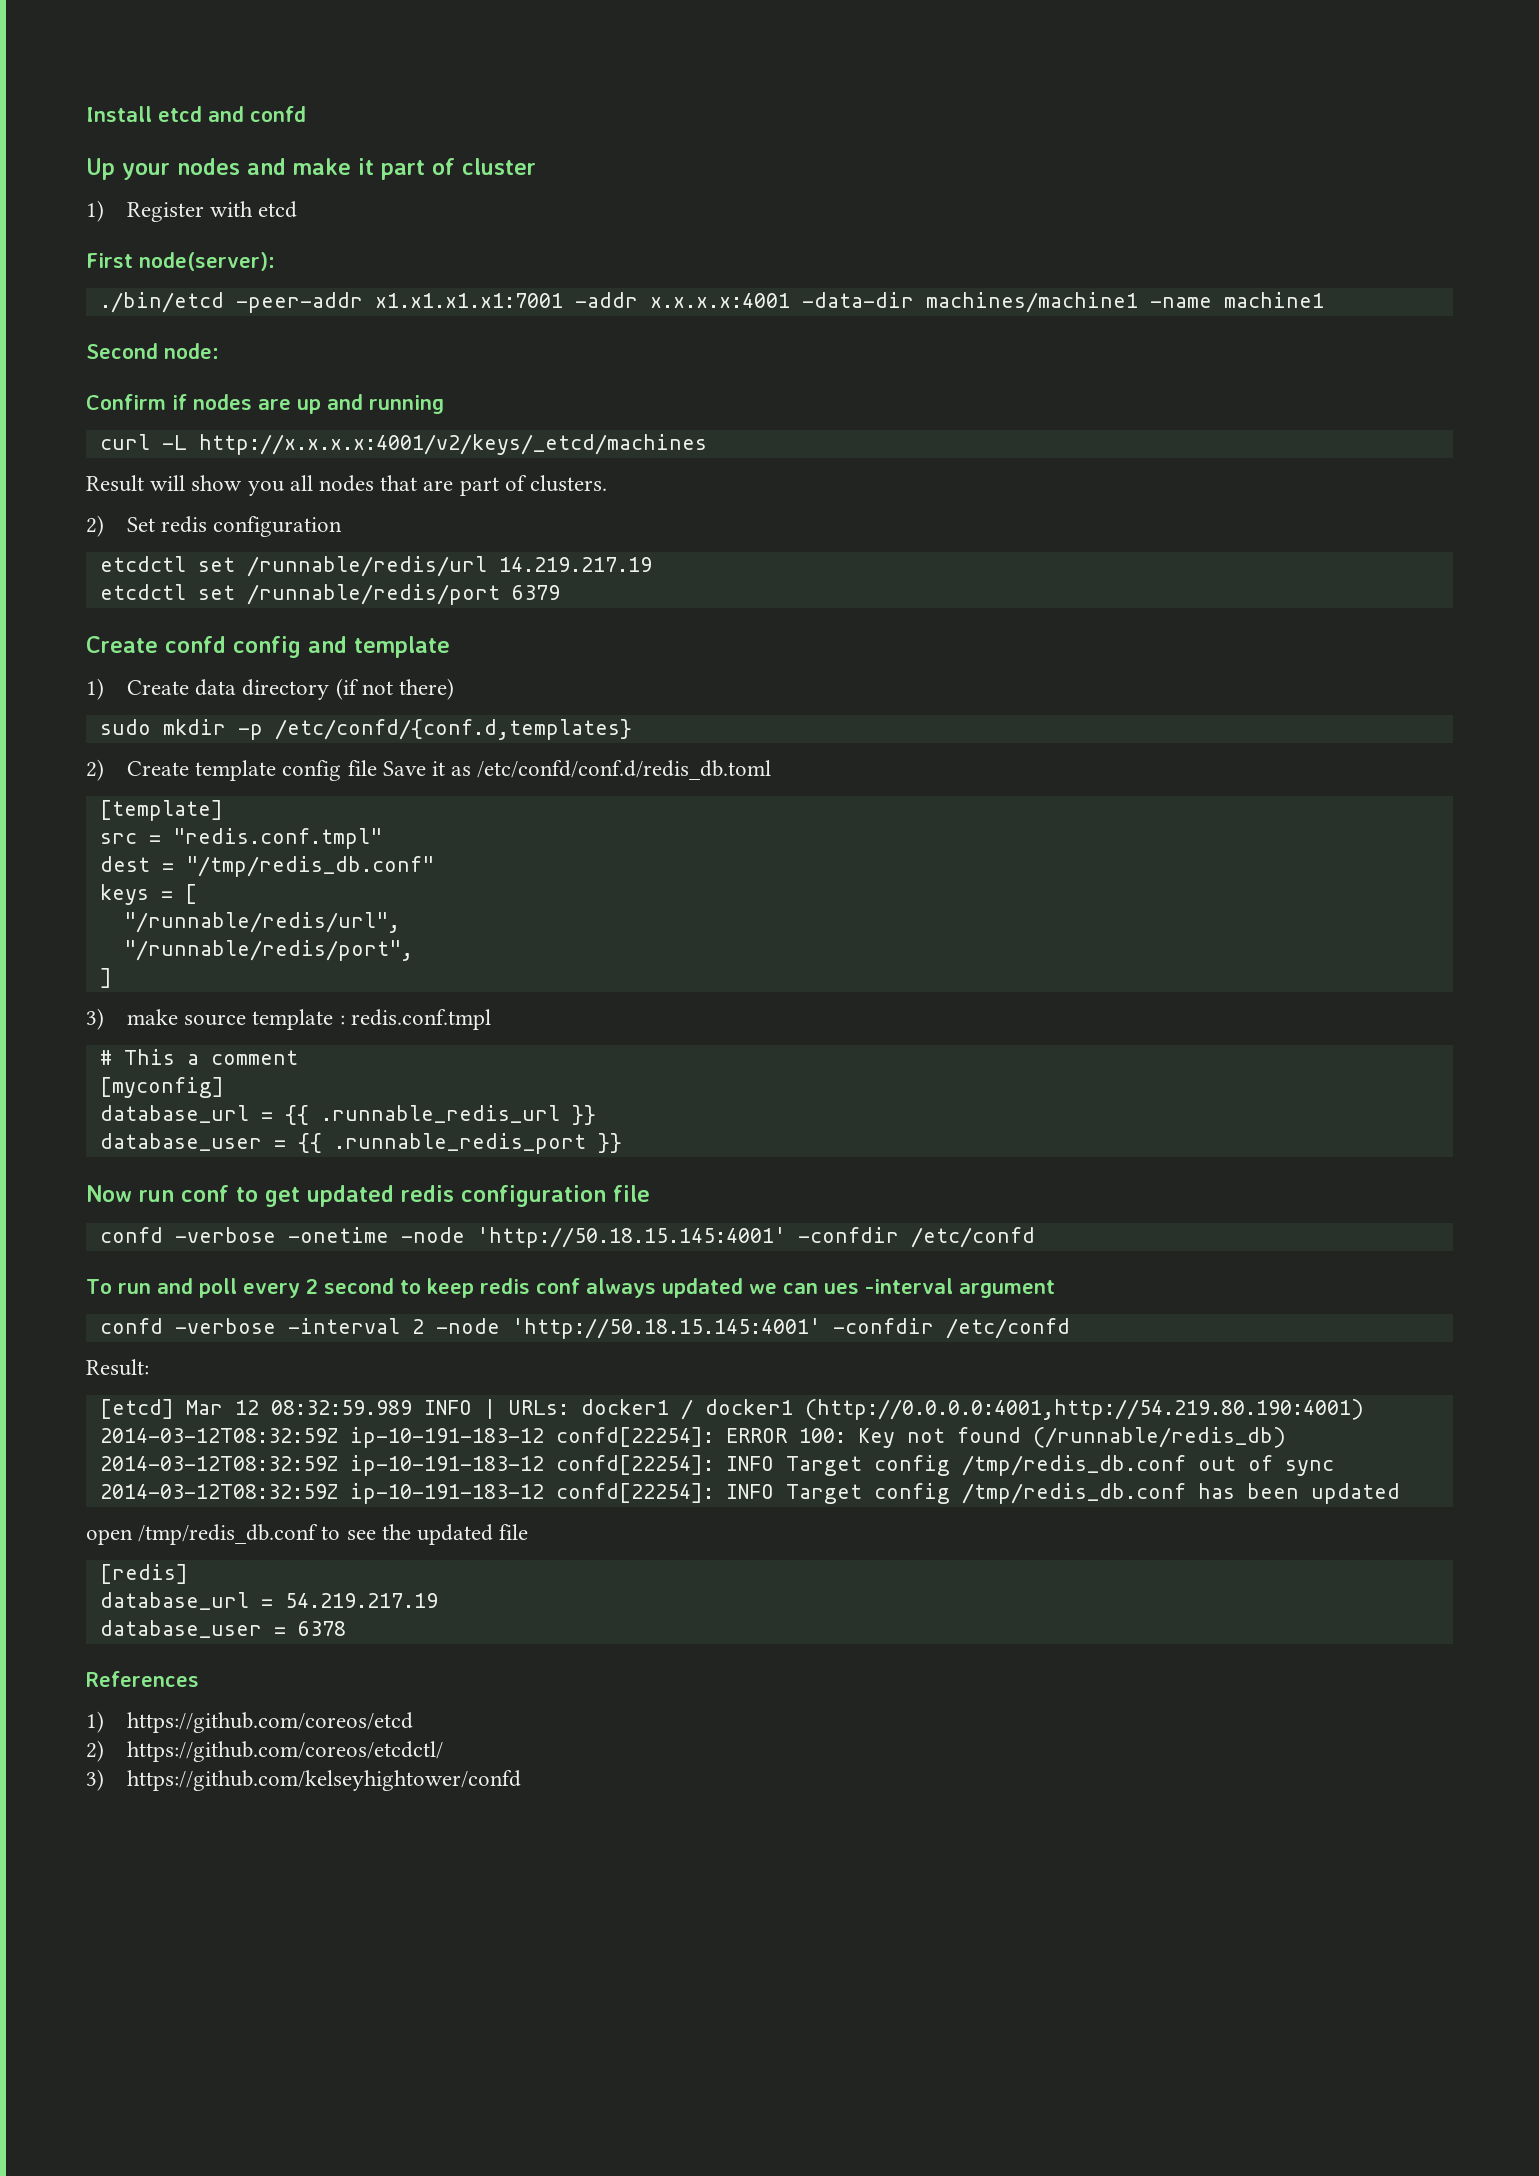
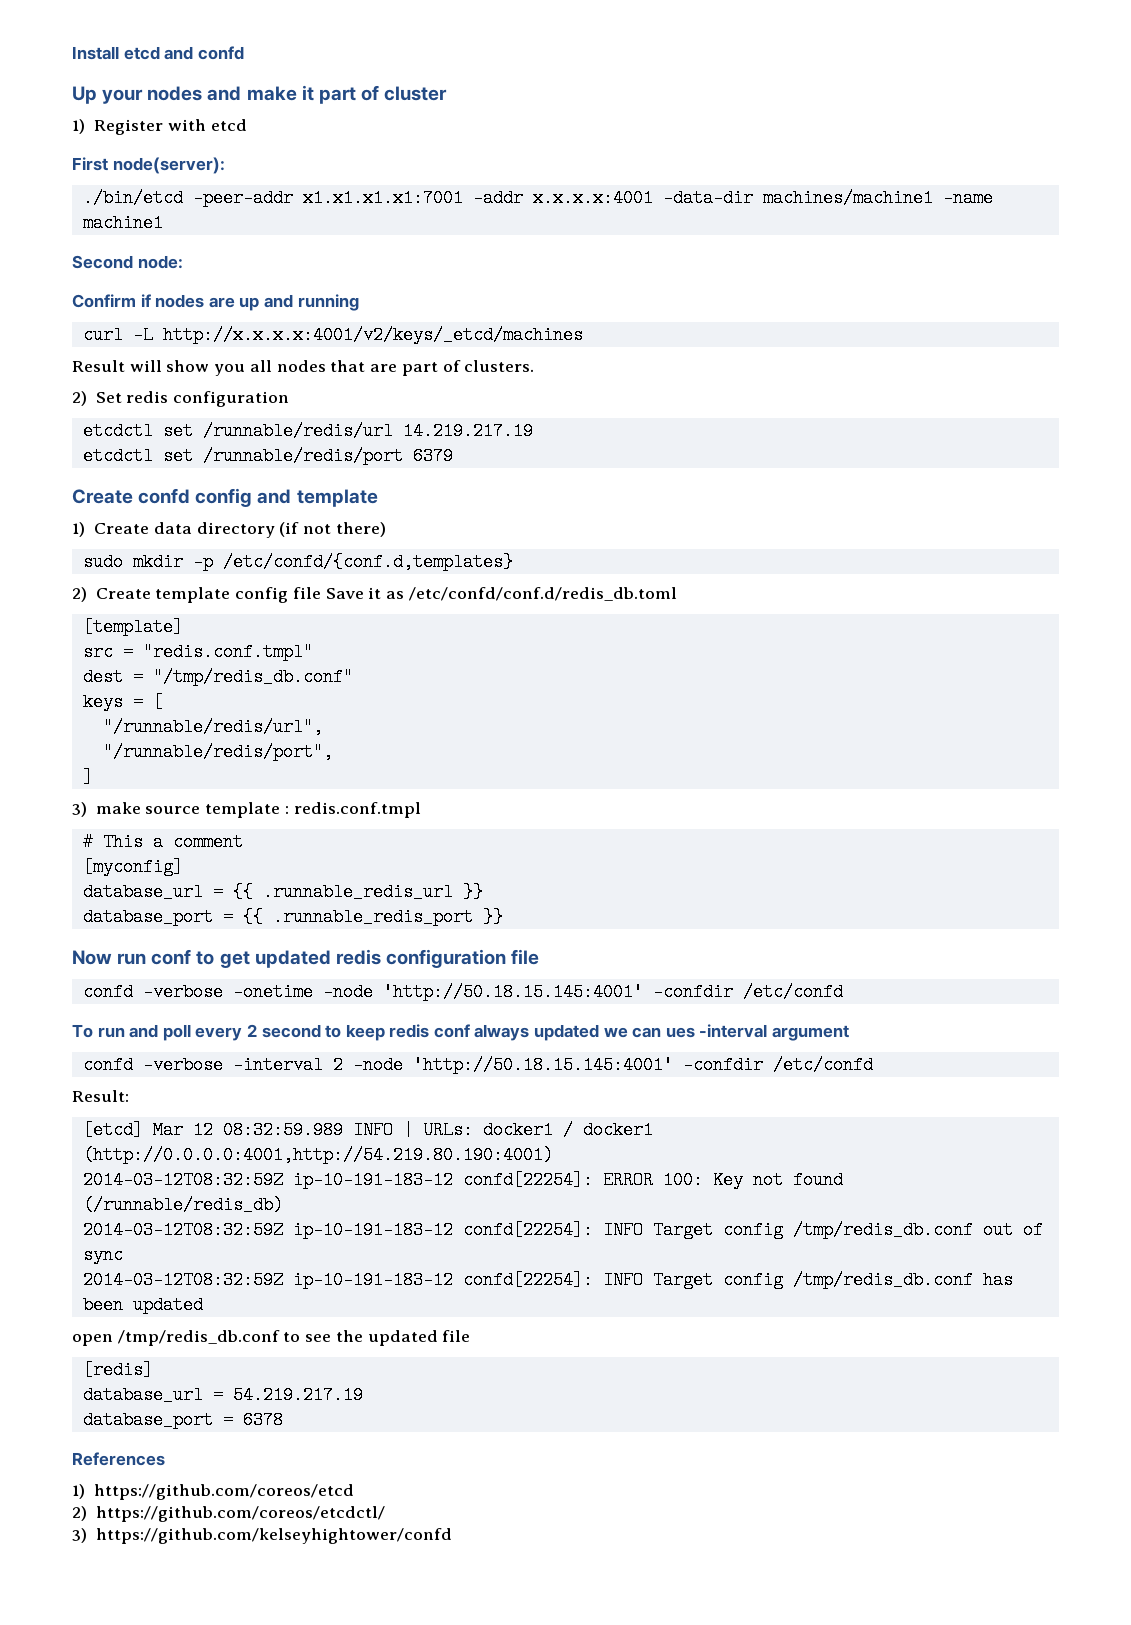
[99,1133,262,1151] database_user -> [82,908,213,926] database_port
[99,1620,262,1638] database_user -> [82,1411,213,1429] database_port

